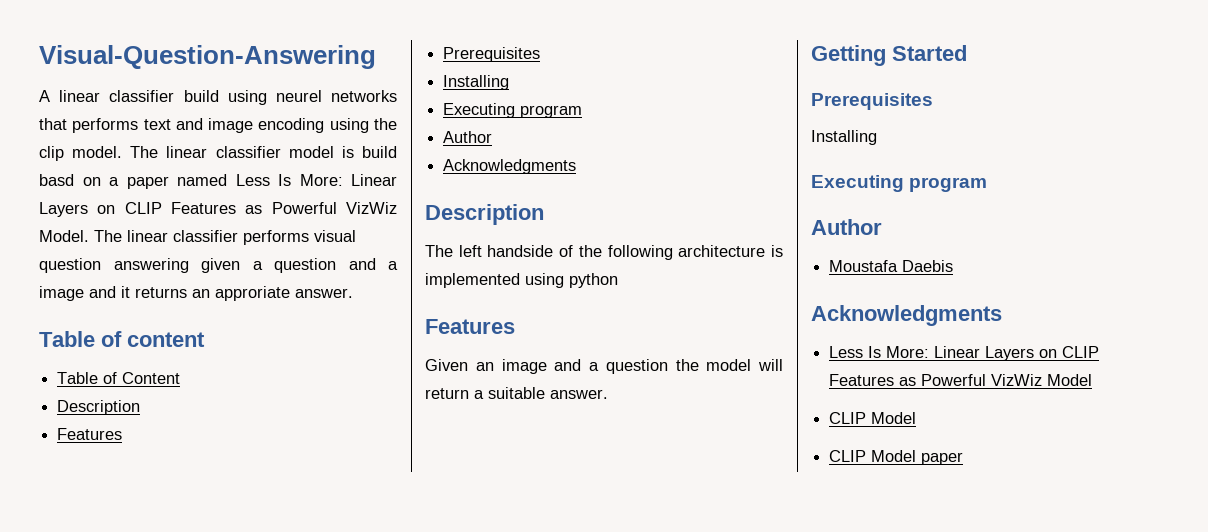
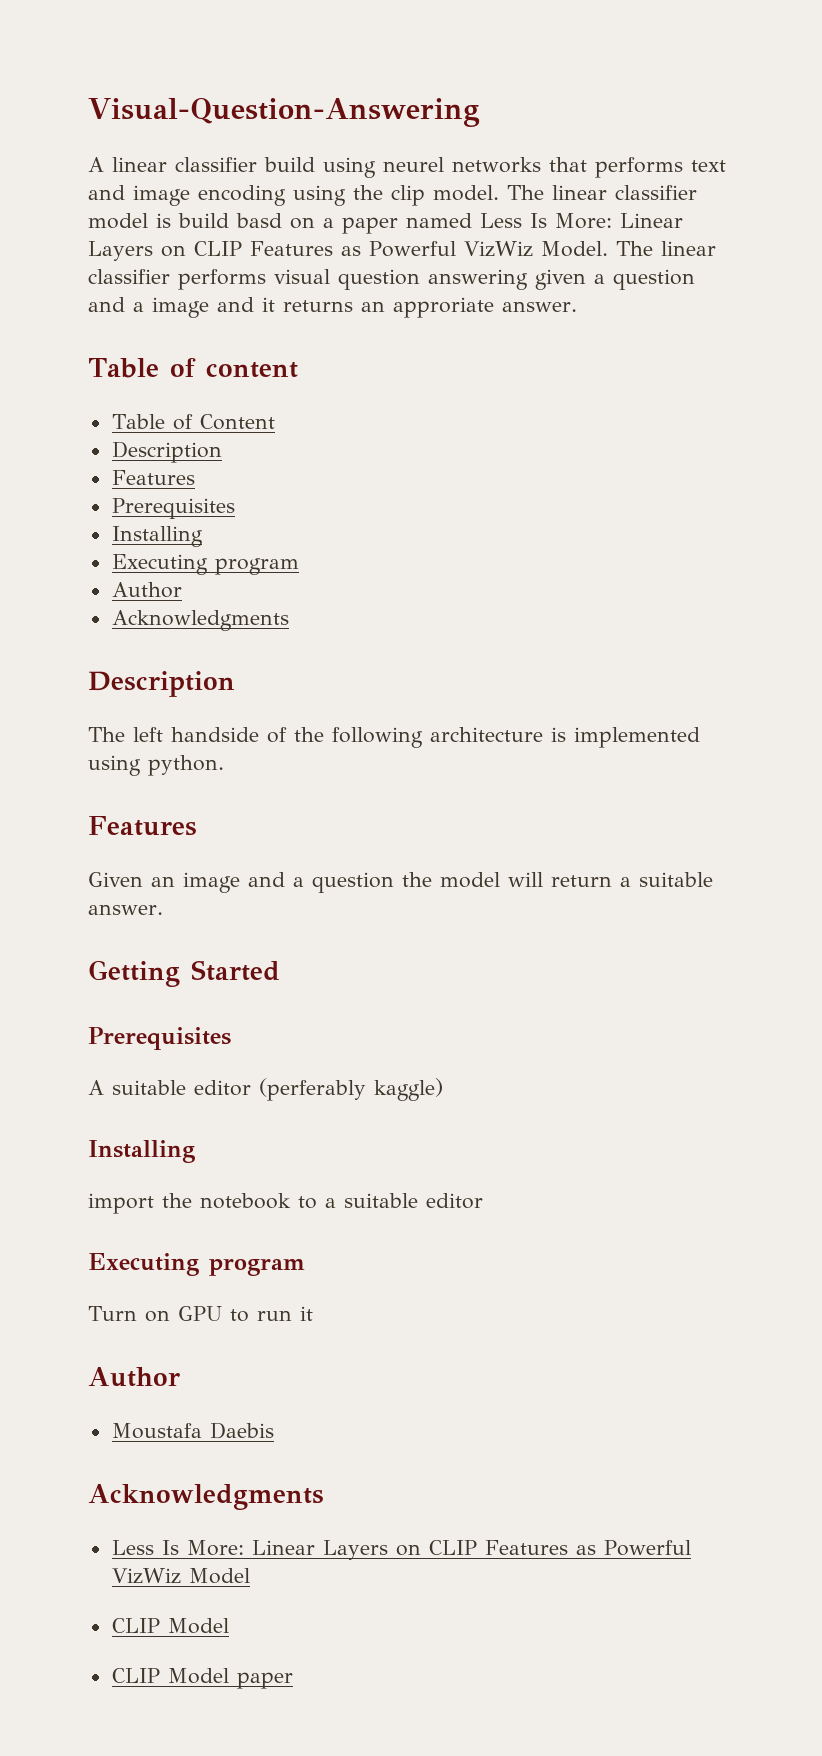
[569,273,618,288] python -> [148,755,224,776] python.
[811,130,877,145] [811,175,988,192] Installing // Executing program -> [88,1078,443,1101] [88,1140,195,1163] [88,1193,483,1214] [88,1253,305,1276] [88,1306,313,1322] A suitable editor (perferably kaggle) // Installing // import the notebook to a suitable editor // Executing program // Turn on GPU to run it

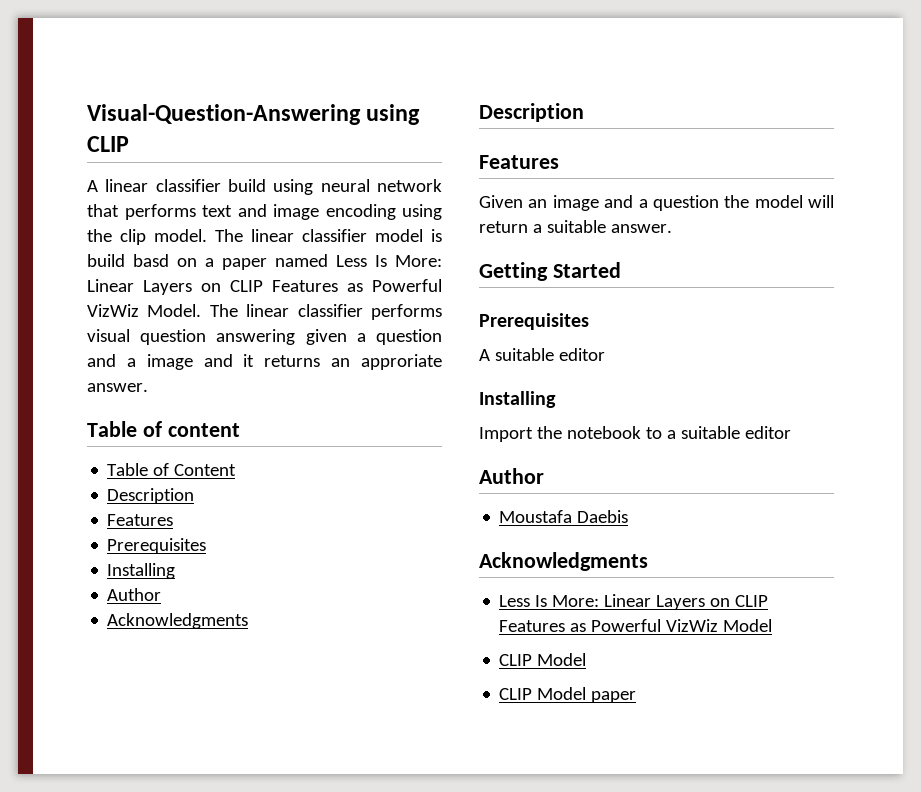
(480, 112) none -> [366,104,421,125] [87,136,129,152] using CLIP
[383,157,541,173] neurel networks -> [320,179,442,192] neural network
[111,554,299,575] // Executing program -> (176, 571) none
[88,727,700,748] [88,755,224,776] // The left handside of the following architecture is implemented using python. -> (584, 112) none
[259,1078,443,1101] [88,1140,195,1163] [88,1193,154,1214] (perferably kaggle) // Installing // import -> [479,391,556,408] [479,427,533,442] // Installing // Import
[88,1253,305,1276] [88,1306,313,1322] // Executing program // Turn on GPU to run it -> (791, 432) none

